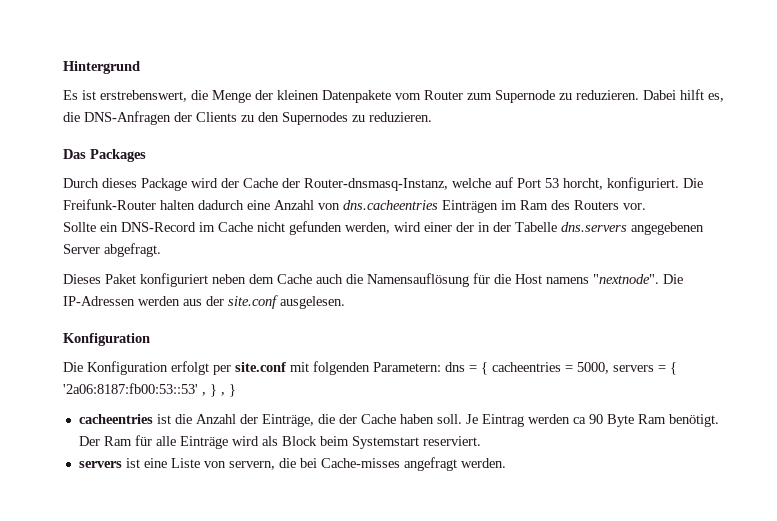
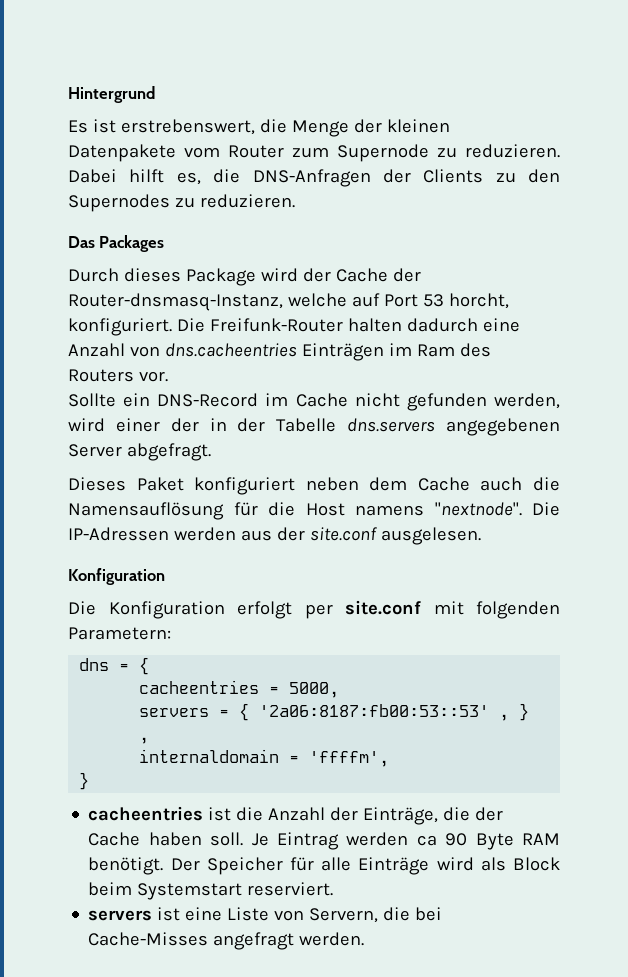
(441, 367) none -> (171, 633) //
(488, 368) none -> (150, 666) //
(609, 368) none -> (340, 690) //
(225, 394) none -> [139,749,390,767] // internaldomain = 'ffffm', //
[637,414,666,424] Ram -> [522,833,560,845] RAM
[103,436,132,446] Ram -> [206,857,283,875] Speicher
[228,461,275,470] servern, -> [309,908,379,923] Servern,
[320,458,400,468] Cache-misses -> [88,932,209,946] Cache-Misses

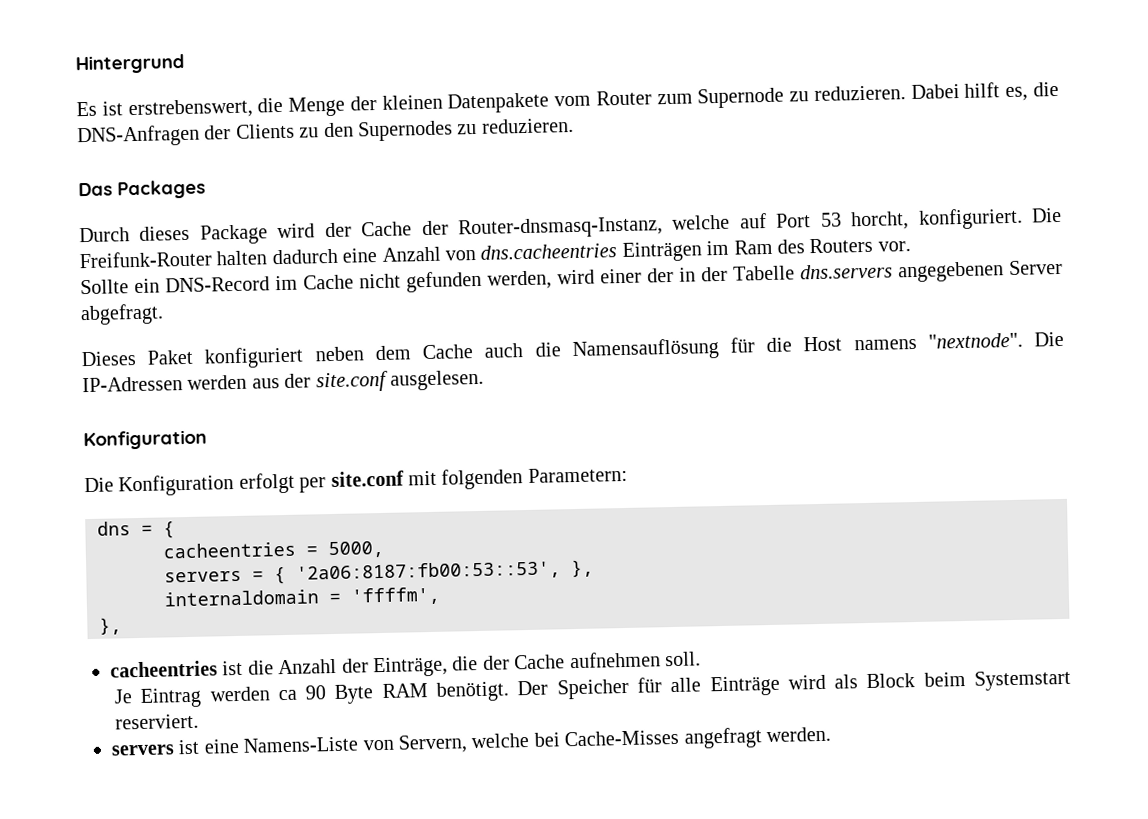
[259,703,530,721] [139,737,150,744] '2a06:8187:fb00:53::53' , } , -> [296,559,594,583] '2a06:8187:fb00:53::53', },
[79,772,90,790] } -> [99,617,122,635] },
[148,832,202,846] haben -> [569,651,661,669] aufnehmen
(244, 839) none -> (701, 659) //
[227,907,270,921] Liste -> [243,736,359,753] Namens-Liste
[383,907,411,921] die -> [471,732,530,749] welche

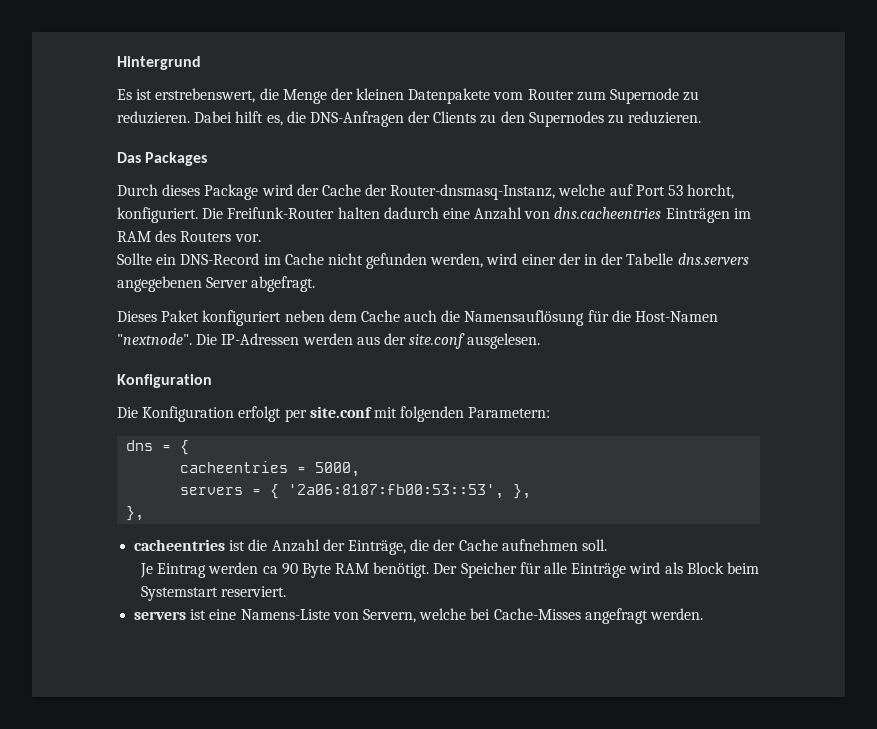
[733,239,773,255] Ram -> [117,231,151,242] RAM
[803,336,917,352] Host namens -> [635,311,719,322] Host-Namen
[164,586,440,607] // internaldomain = 'ffffm', -> (532, 491) none

